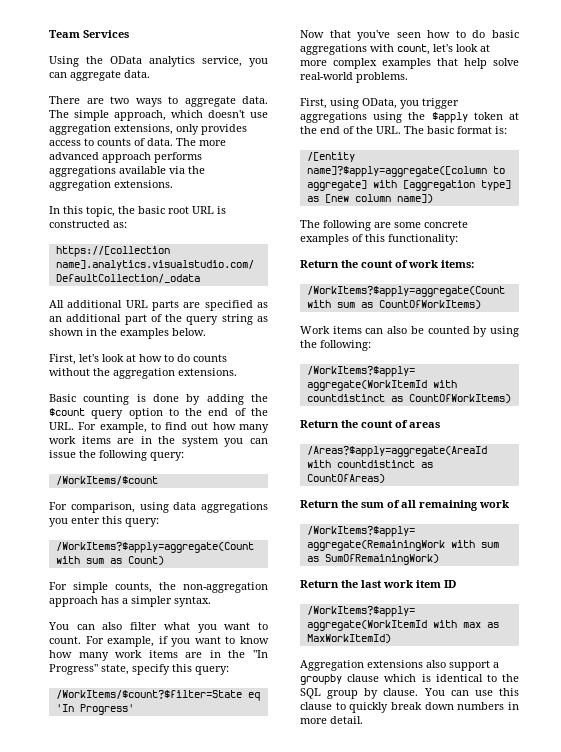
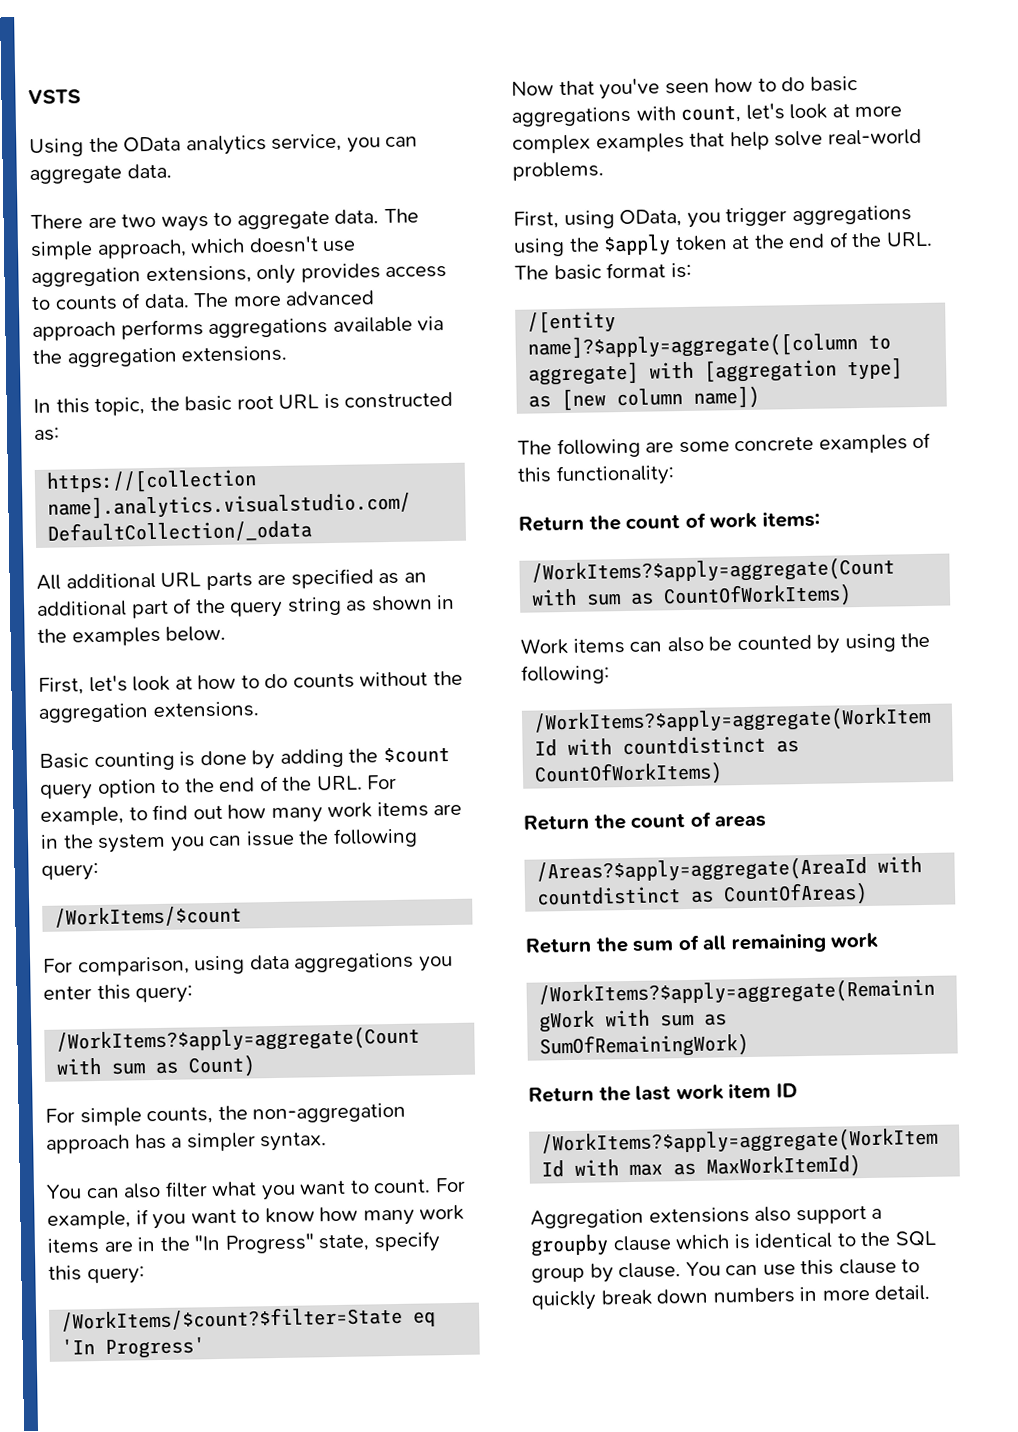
[49,30,129,38] Team Services -> [28,89,81,105] VSTS

